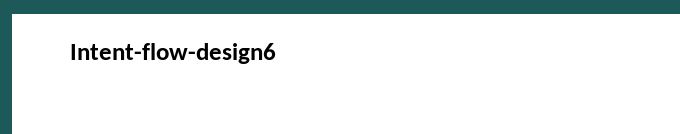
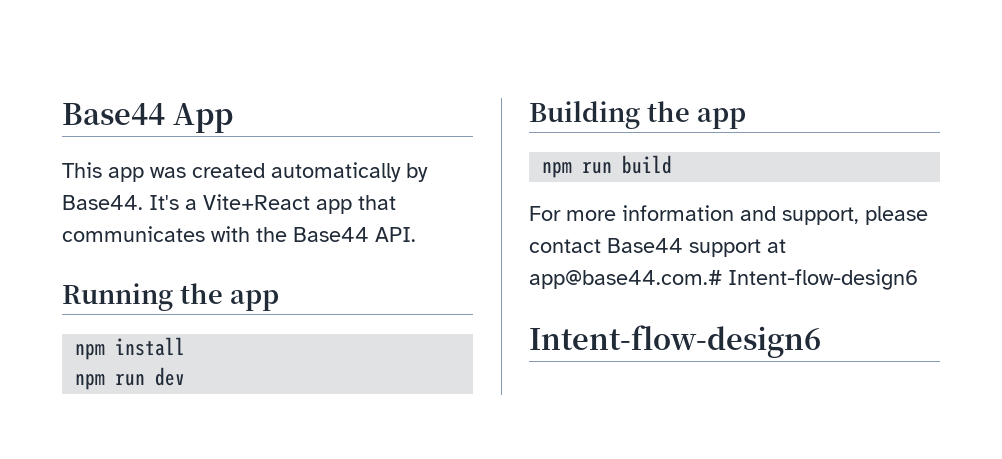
[70,43,276,64] Intent-flow-design6 -> [62,103,233,133] [62,162,428,182] [62,194,396,214] [62,226,416,242] [62,283,279,311] [75,337,186,360] [75,367,186,390] [529,101,746,129] [542,155,673,178] [529,205,928,225] [529,238,786,257] [529,269,918,290] [529,325,821,358] Base44 App // This app was created automatically by Base44. It's a Vite+React app that communicates with the Base44 API. // Running the app // npm install // npm run dev // Building the app // npm run build // For more information and support, please contact Base44 support at app@base44.com.# Intent-flow-design6 // Intent-flow-design6

